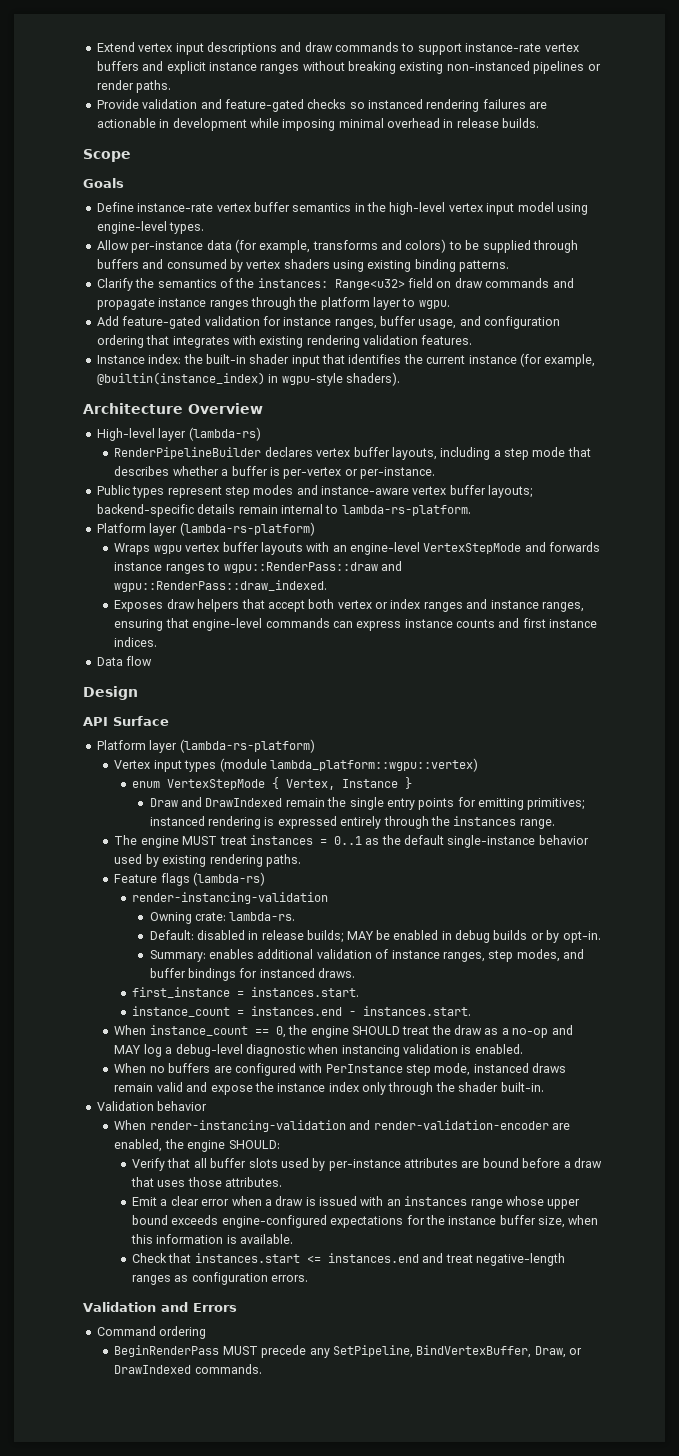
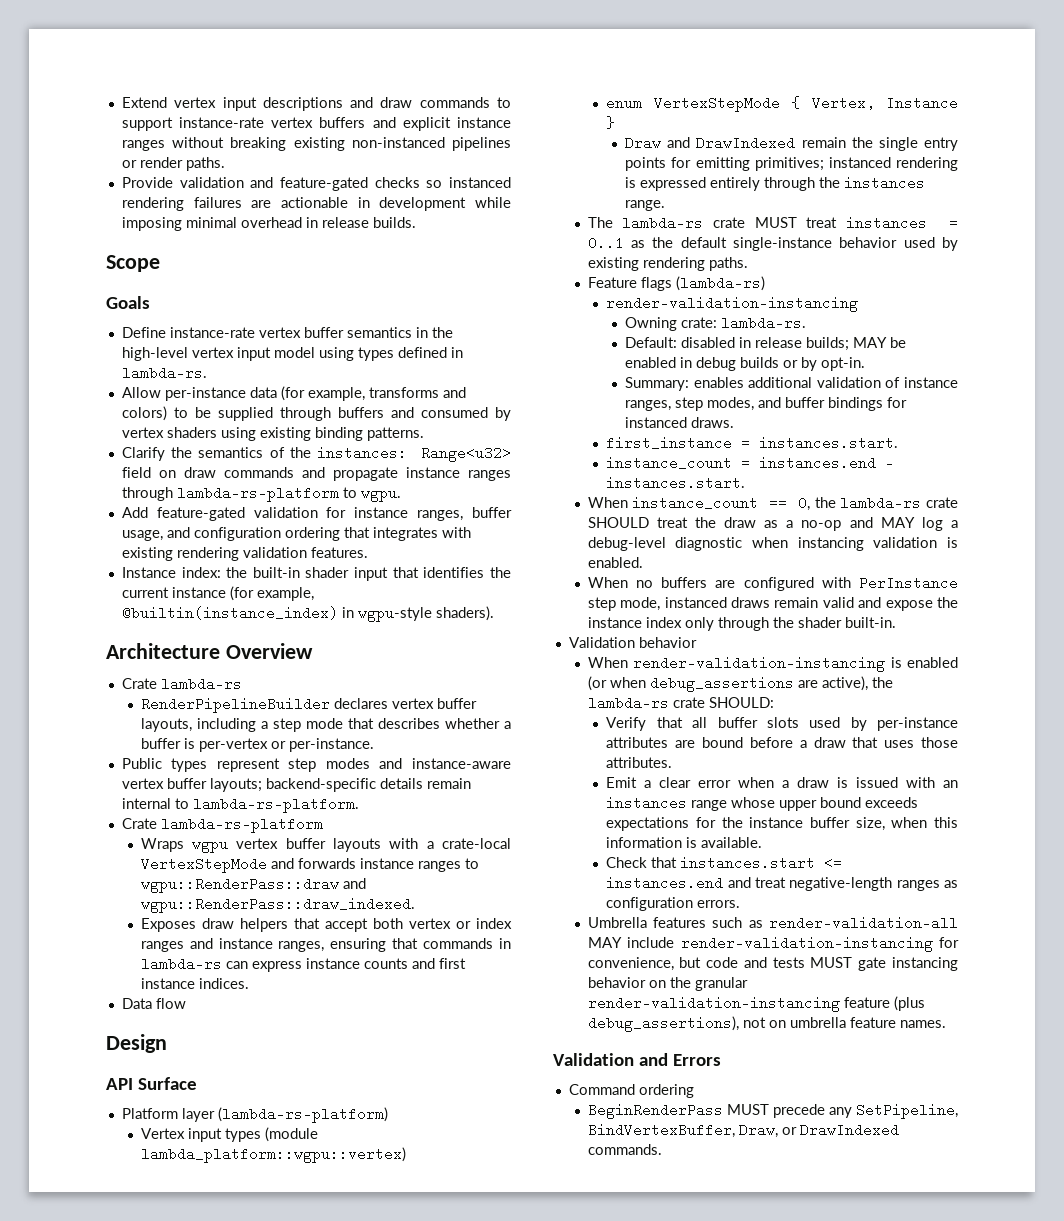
[96,221,205,234] engine-level types. -> [357,347,463,361] [121,366,207,380] types defined in lambda-rs.
[298,297,401,310] the platform layer -> [176,486,339,502] lambda-rs-platform
[96,427,261,441] High-level layer (lambda-rs) -> [121,677,242,691] Crate lambda-rs
[96,522,315,536] Platform layer (lambda-rs-platform) -> [121,817,323,833] Crate lambda-rs-platform
[332,542,421,555] an engine-level -> [426,838,512,849] a crate-local
[192,618,330,631] engine-level commands -> [423,938,511,949] [140,957,222,971] commands in lambda-rs
[140,836,179,848] engine -> [622,216,746,230] lambda-rs crate
[132,892,329,904] render-instancing-validation -> [606,296,859,312] render-validation-instancing
[310,1026,349,1038] engine -> [840,496,958,510] lambda-rs crate
[149,1120,570,1132] [114,1139,226,1152] render-instancing-validation and render-validation-encoder are enabled, the engine -> [633,656,958,672] [587,676,893,692] [587,696,705,710] render-validation-instancing is enabled (or when debug_assertions are active), the lambda-rs crate
[221,1215,327,1228] engine-configured -> (919, 802) none
(309, 1278) none -> [587,916,958,930] [587,936,959,952] [587,957,958,971] [587,977,748,991] [587,996,925,1012] [587,1016,946,1032] // Umbrella features such as render-validation-all MAY include render-validation-instancing for convenience, but code and tests MUST gate instancing behavior on the granular render-validation-instancing feature (plus debug_assertions), not on umbrella feature names.

